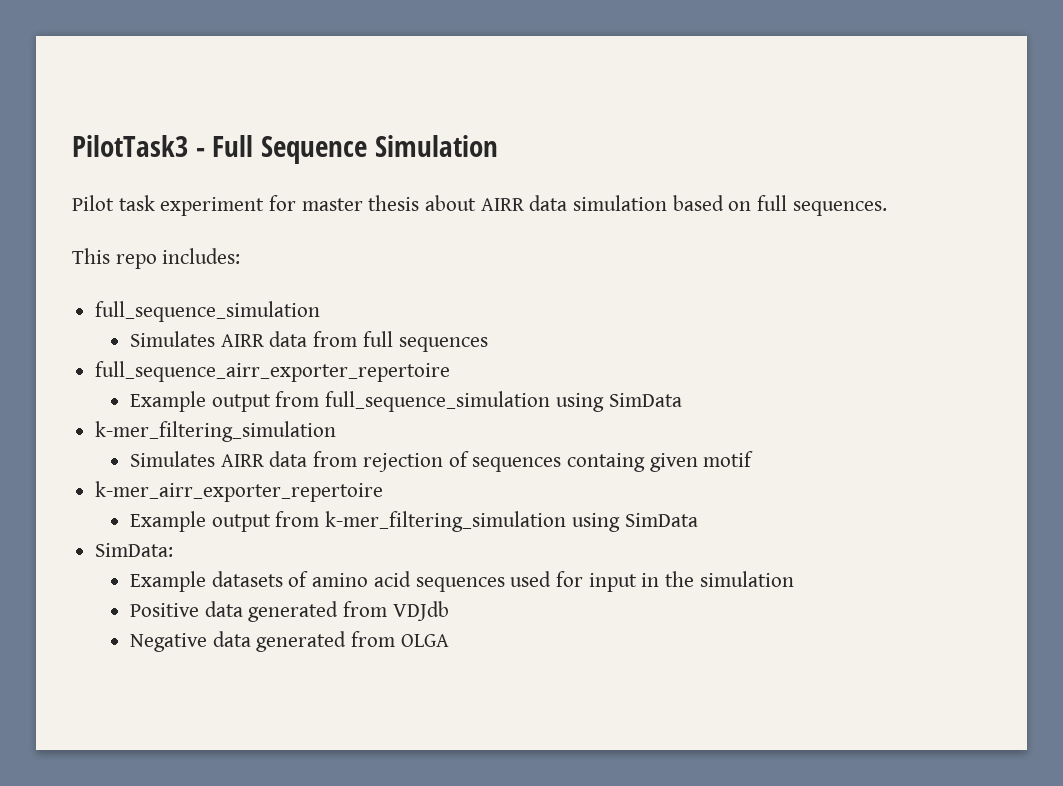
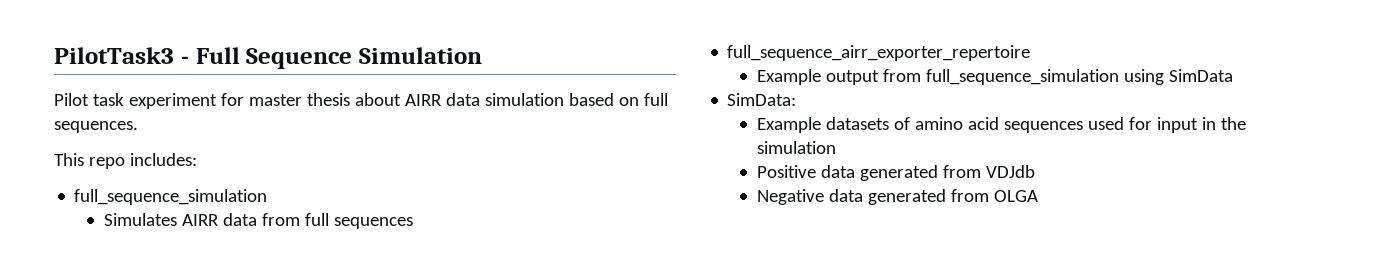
[95,421,337,442] [130,451,754,472] [95,481,384,502] [130,511,698,532] // k-mer_filtering_simulation // Simulates AIRR data from rejection of sequences containg given motif // k-mer_airr_exporter_repertoire // Example output from k-mer_filtering_simulation using SimData -> (1233, 75) none

